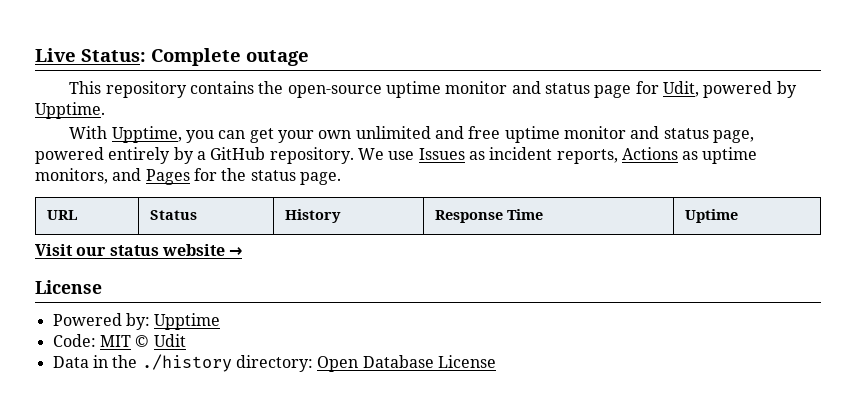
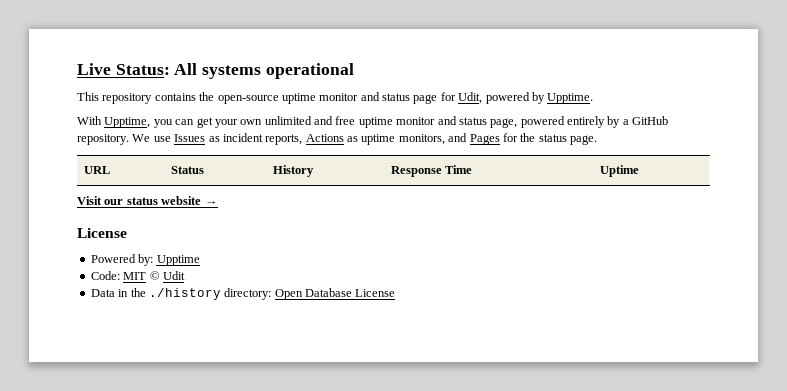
[151,48,309,66] Complete outage -> [174,63,354,79] All systems operational

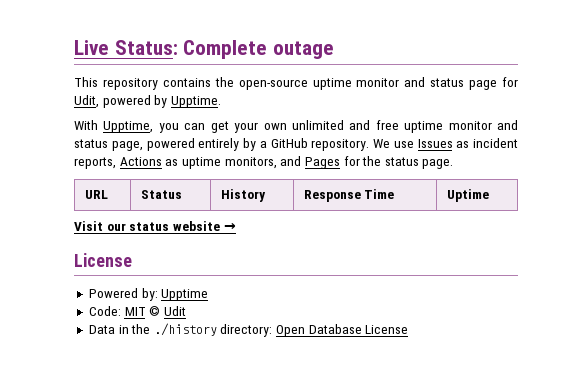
[174,63,354,79] All systems operational -> [183,40,335,59] Complete outage

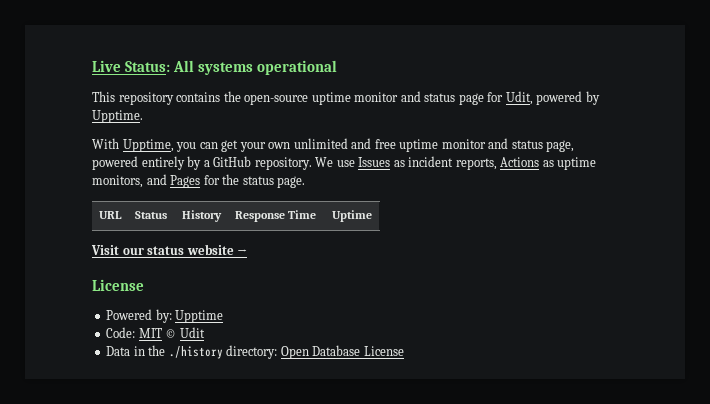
[183,40,335,59] Complete outage -> [173,60,338,75] All systems operational

